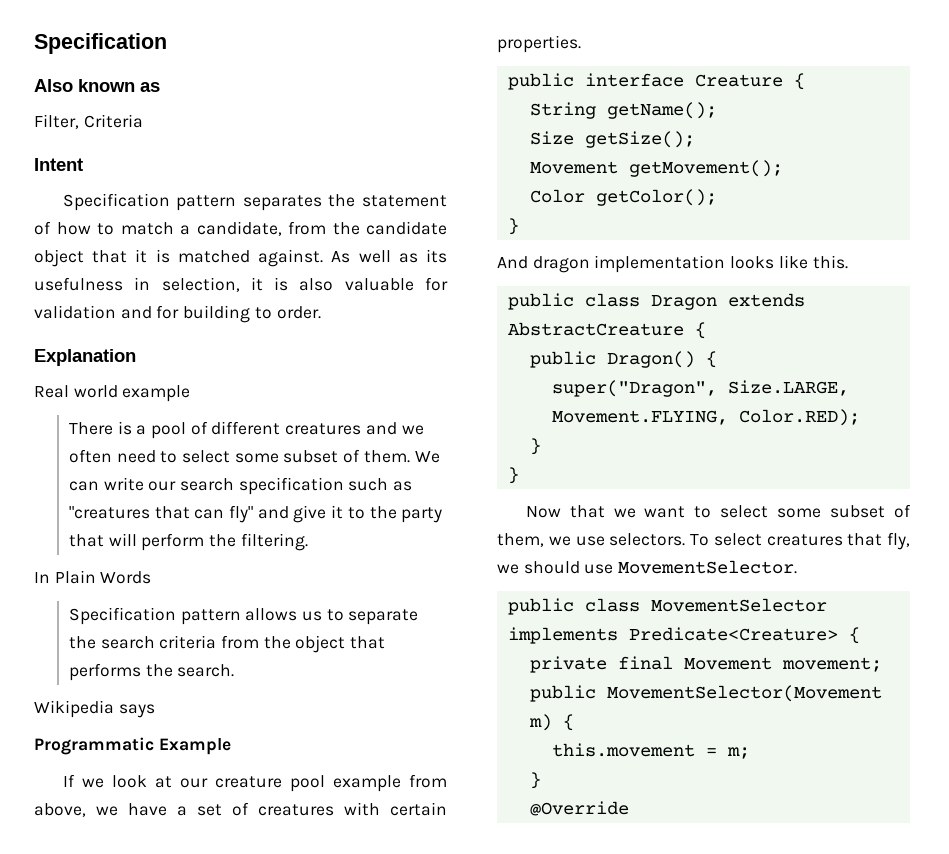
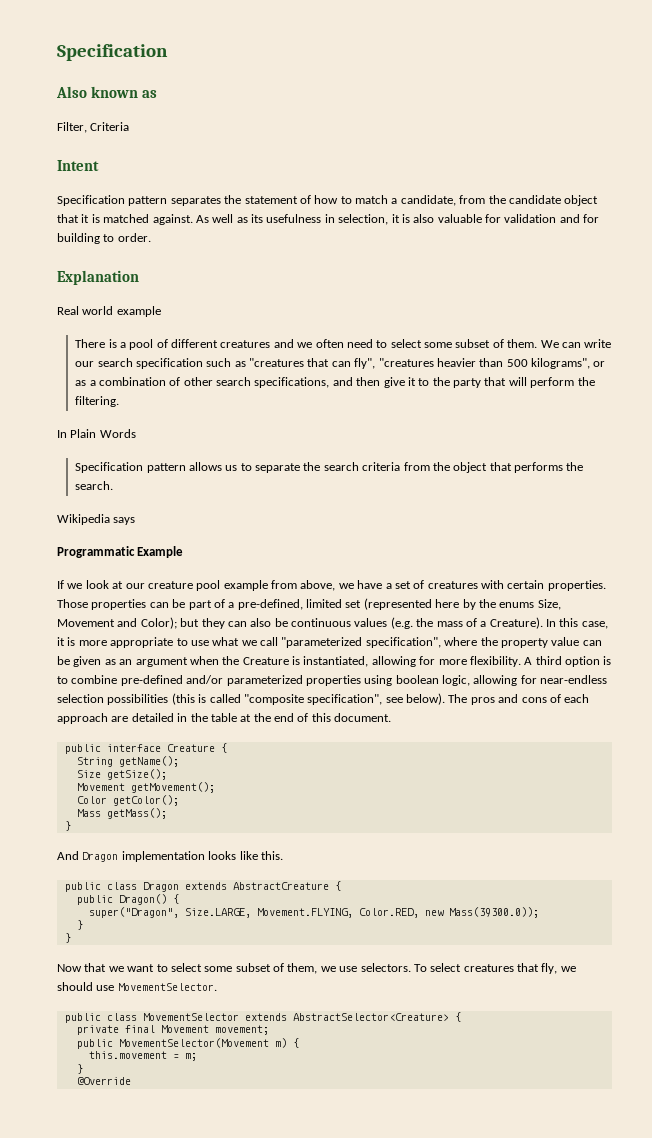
[228,505,289,523] fly" and -> [354,358,606,369] [75,377,381,388] fly", "creatures heavier than 500 kilograms", or as a combination of other search specifications, and then
(581, 44) none -> [57,598,561,610] [57,617,608,629] [57,637,602,648] [57,656,612,667] [57,675,608,686] [57,693,590,705] [57,713,392,724] Those properties can be part of a pre-defined, limited set (represented here by the enums Size, Movement and Color); but they can also be continuous values (e.g. the mass of a Creature). In this case, it is more appropriate to use what we call "parameterized specification", where the property value can be given as an argument when the Creature is instantiated, allowing for more flexibility. A third option is to combine pre-defined and/or parameterized properties using boolean logic, allowing for near-endless selection possibilities (this is called "composite specification", see below). The pros and cons of each approach are detailed in the table at the end of this document.
(717, 197) none -> [76,808,167,819] // Mass getMass();
[532,256,590,273] dragon -> [82,852,119,862] Dragon
[738,409,860,426] Color.RED); -> [358,907,539,918] Color.RED, new Mass(39300.0));
[507,627,838,644] implements Predicate<Creature> -> [244,1013,449,1021] extends AbstractSelector<Creature>

